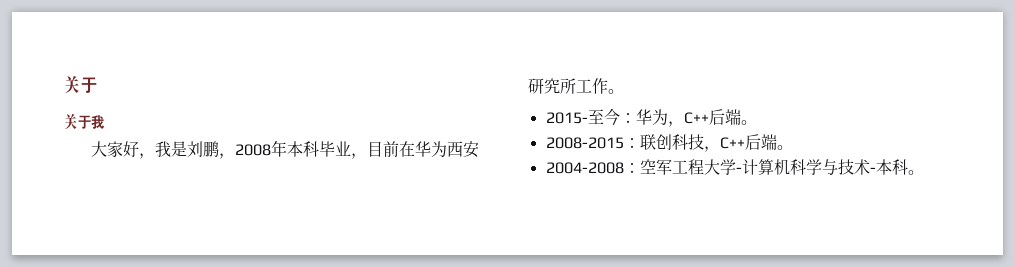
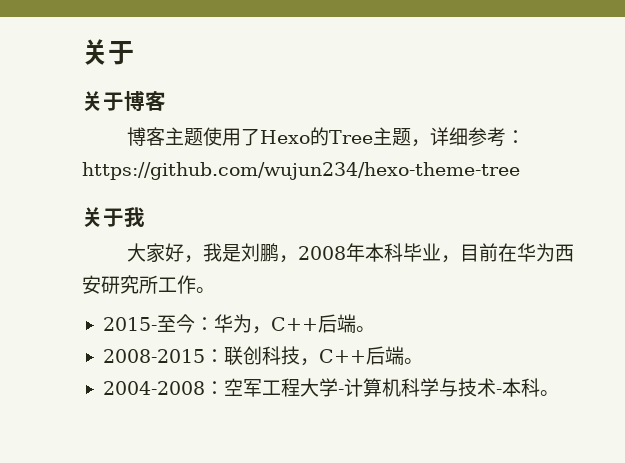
[63,76,97,94] 关于 -> [82,39,134,65] [82,91,166,111] [127,127,526,147] [82,162,520,180] 关于 // 关于博客 // 博客主题使用了Hexo的Tree主题，详细参考：https://github.com/wujun234/hexo-theme-tree

